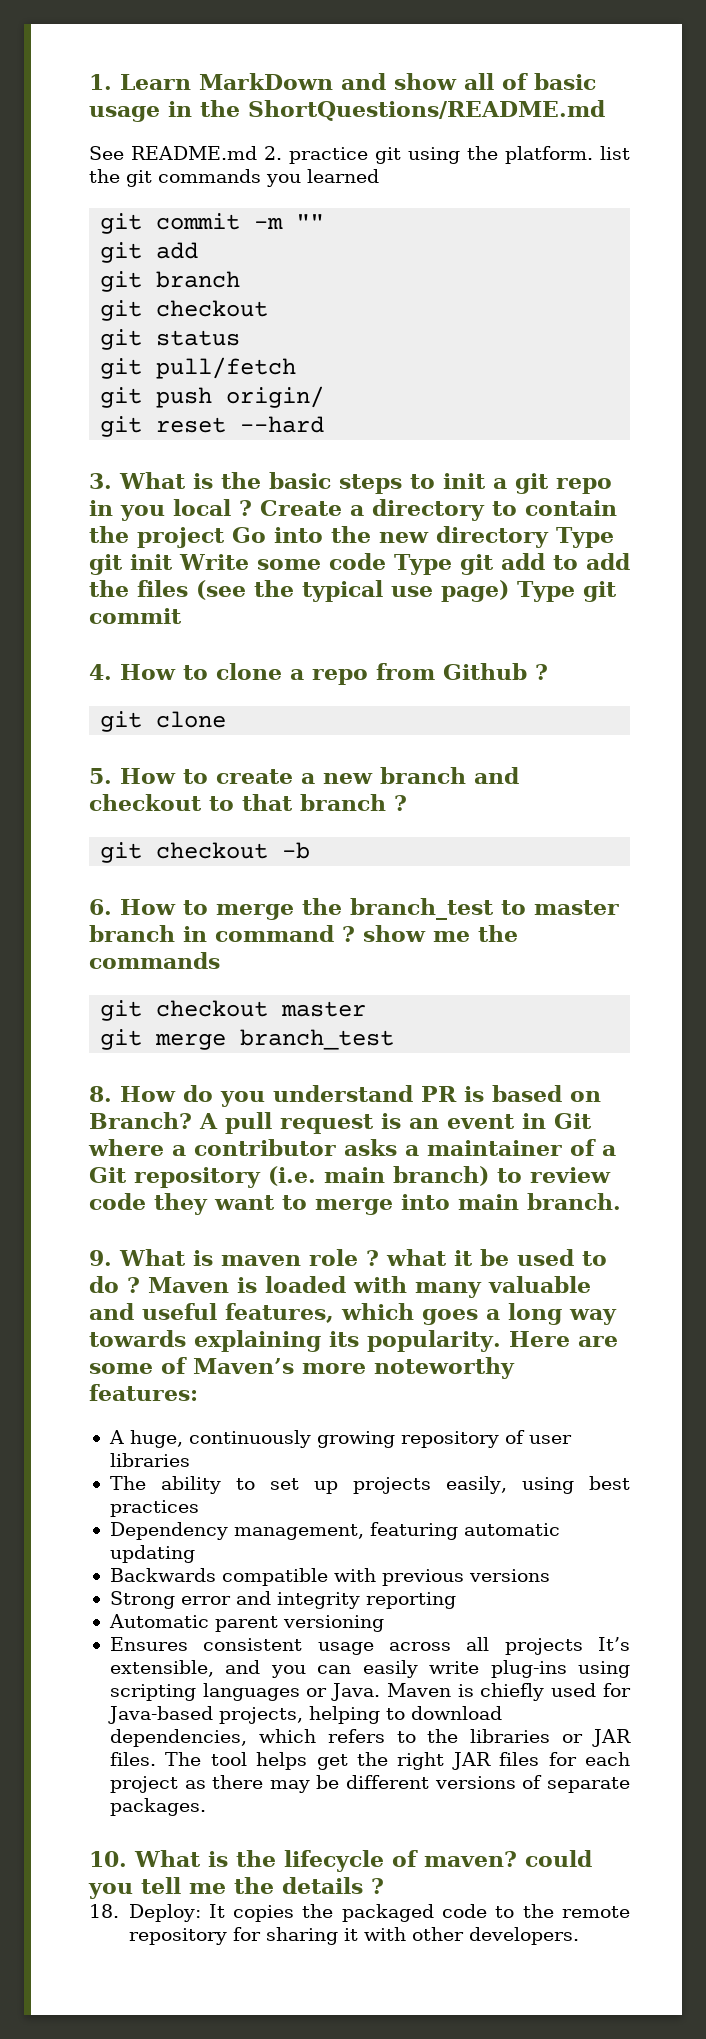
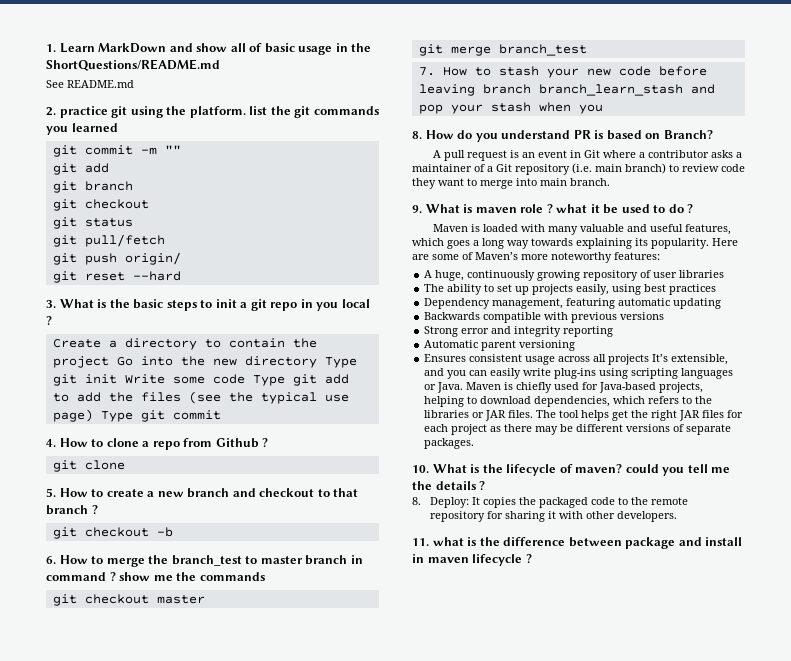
(257, 153) none -> (134, 84) //
(252, 508) none -> (52, 320) //
(395, 1039) none -> [418,66,707,78] [418,84,715,96] [418,102,603,114] // 7. How to stash your new code before leaving branch branch_learn_stash and pop your stash when you
(192, 1120) none -> (713, 134) //
(140, 1285) none -> (694, 208) //
[89,1904,119,1918] 18. -> [412,497,421,505] 8.
(579, 1936) none -> [412,537,743,549] [412,554,532,566] // 11. what is the difference between package and install in maven lifecycle ?

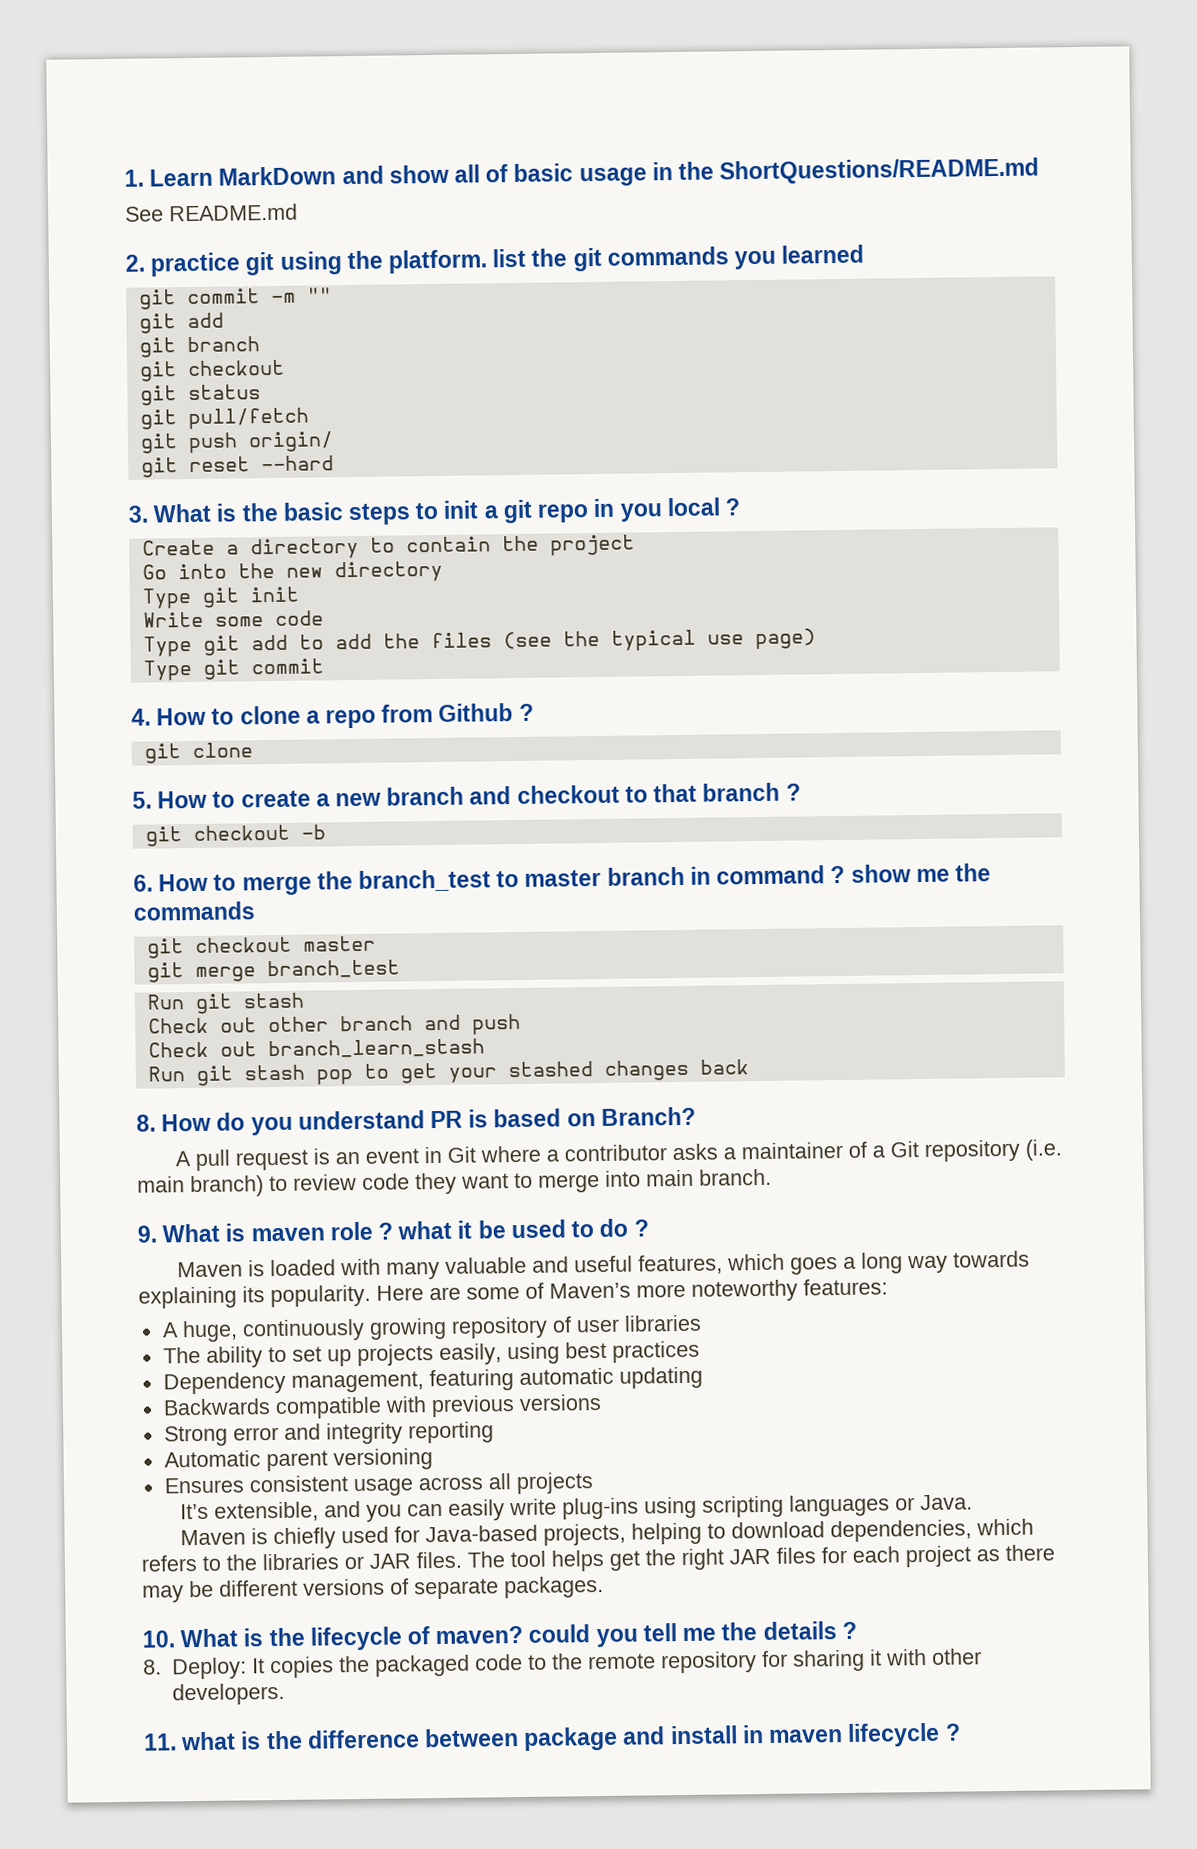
(109, 362) none -> (635, 545) //
(317, 362) none -> (443, 571) //
(117, 379) none -> (299, 594) //
(245, 379) none -> (324, 618) //
(93, 415) none -> (816, 639) //
[418,66,707,78] [418,84,715,96] [418,102,603,114] 7. How to stash your new code before leaving branch branch_learn_stash and pop your stash when you -> [146,992,305,1015] [147,1013,521,1035] [147,1038,485,1059] [147,1059,749,1087] Run git stash // Check out other branch and push // Check out branch_learn_stash // Run git stash pop to get your stashed changes back
(650, 359) none -> (594, 1483) //
(464, 387) none -> (973, 1502) //

